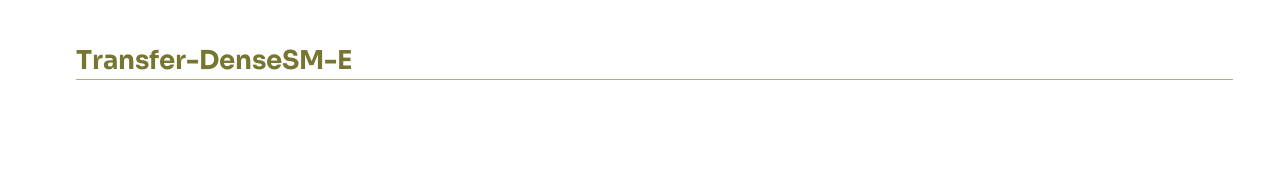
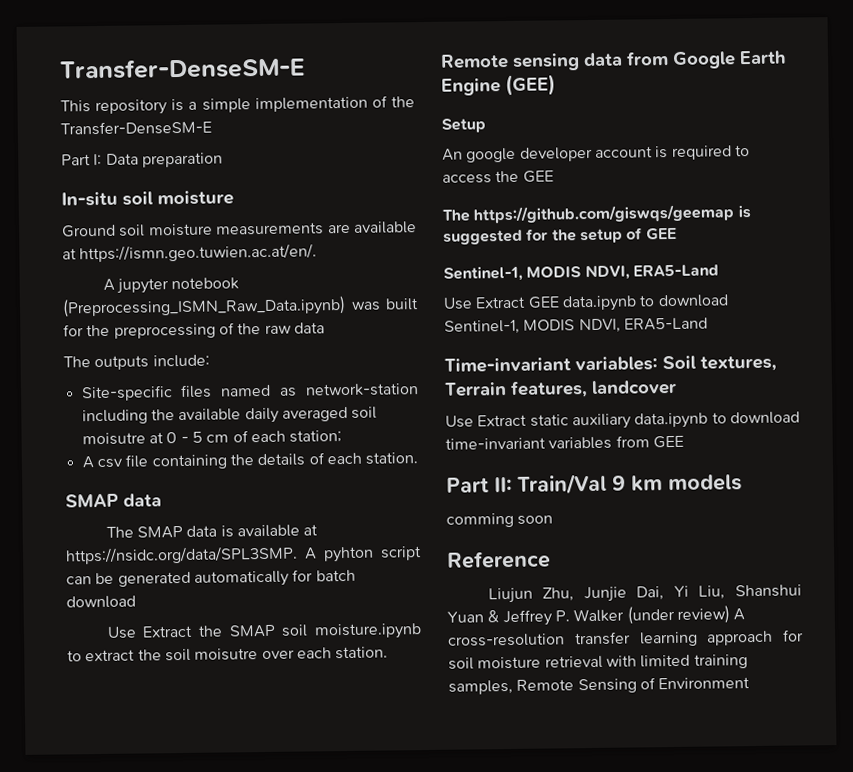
[76,49,352,70] Transfer-DenseSM-E -> [59,57,306,80] [60,95,415,116] [60,120,212,136] [61,152,223,168] [61,190,234,207] [62,221,418,238] [62,243,318,263] [102,277,240,294] [62,295,419,318] [63,322,325,339] [63,354,210,371] [80,383,419,402] [81,406,378,425] [81,430,343,446] [81,452,419,470] [65,493,162,508] [105,524,319,539] [65,545,422,565] [66,569,356,587] [66,595,136,609] [106,623,422,640] [67,646,389,662] [440,50,786,71] [441,74,556,97] [441,118,486,133] [442,145,750,163] [442,170,554,184] [442,204,751,224] [443,227,677,245] [443,264,719,282] [443,294,729,312] [444,317,708,335] [444,355,777,373] [444,379,677,398] [445,411,800,430] [445,435,684,450] [446,473,742,495] [446,512,554,528] [447,550,551,569] [487,584,802,604] [447,605,746,627] [448,629,804,647] [448,654,748,670] [448,677,751,695] Transfer-DenseSM-E // This repository is a simple implementation of the Transfer-DenseSM-E // Part I: Data preparation // In-situ soil moisture // Ground soil moisture measurements are available at https://ismn.geo.tuwien.ac.at/en/. // A jupyter notebook (Preprocessing_ISMN_Raw_Data.ipynb) was built for the preprocessing of the raw data // The outputs include: // Site-specific files named as network-station including the available daily averaged soil moisutre at 0 - 5 cm of each station; // A csv file containing the details of each station. // SMAP data // The SMAP data is available at https://nsidc.org/data/SPL3SMP. A pyhton script can be generated automatically for batch download // Use Extract the SMAP soil moisture.ipynb to extract the soil moisutre over each station. // Remote sensing data from Google Earth Engine (GEE) // Setup // An google developer account is required to access the GEE // The https://github.com/giswqs/geemap is suggested for the setup of GEE // Sentinel-1, MODIS NDVI, ERA5-Land // Use Extract GEE data.ipynb to download Sentinel-1, MODIS NDVI, ERA5-Land // Time-invariant variables: Soil textures, Terrain features, landcover // Use Extract static auxiliary data.ipynb to download time-invariant variables from GEE // Part II: Train/Val 9 km models // comming soon // Reference // Liujun Zhu, Junjie Dai, Yi Liu, Shanshui Yuan & Jeffrey P. Walker (under review) A cross-resolution transfer learning approach for soil moisture retrieval with limited training samples, Remote Sensing of Environment

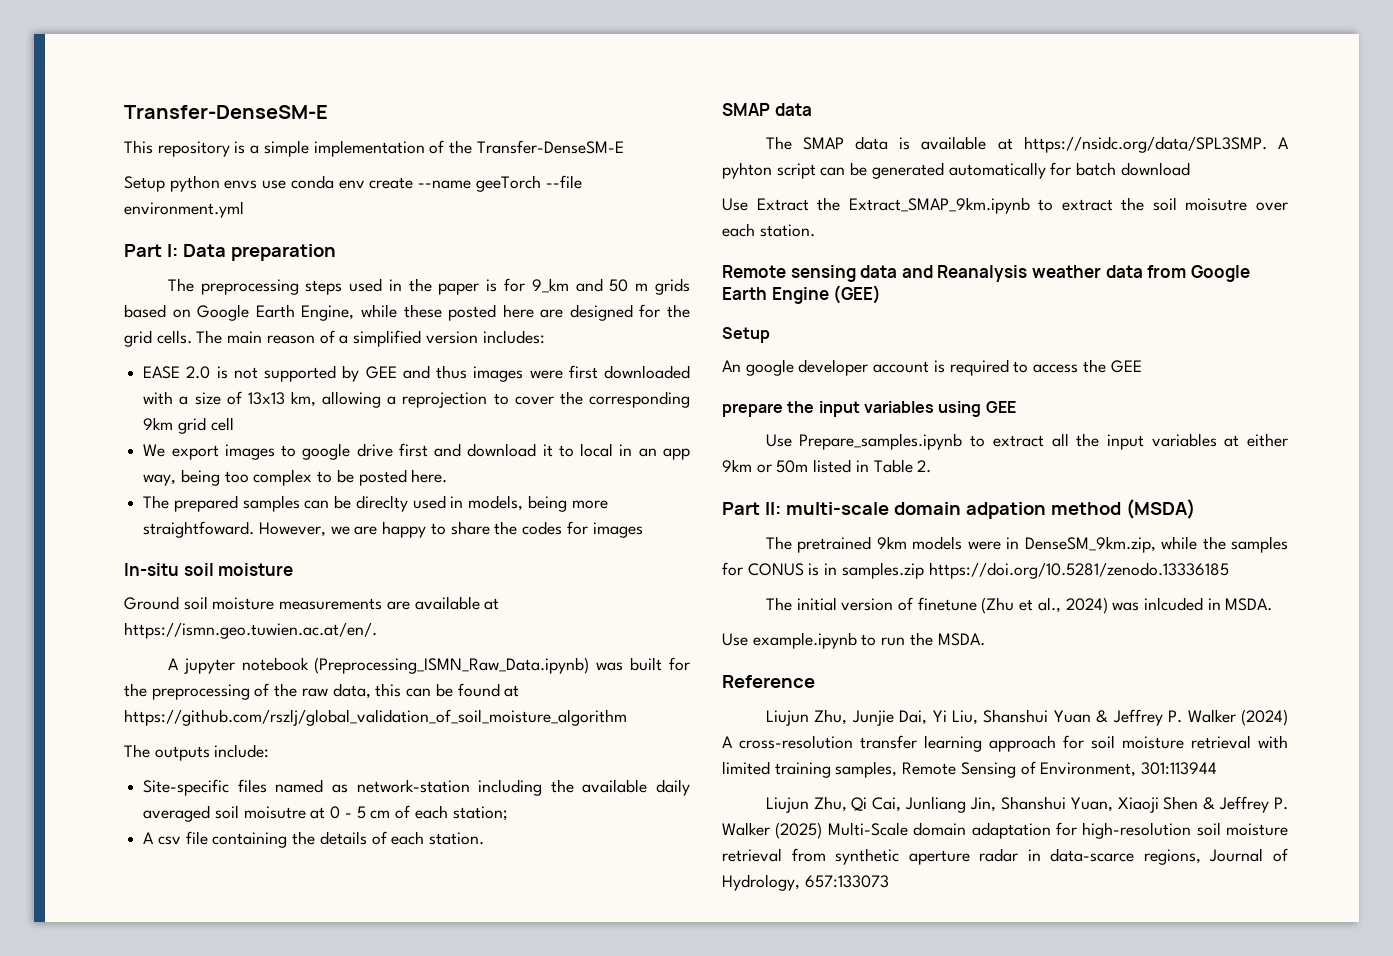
[61,152,223,168] Part I: Data preparation -> [124,175,582,192] [124,201,244,218] [124,244,336,261] [167,278,691,295] [124,304,690,321] [124,330,545,347] [143,365,690,382] [143,391,690,408] [143,417,234,434] [143,443,691,460] [143,469,448,486] [143,495,608,512] [143,521,643,538] Setup python envs use conda env create --name geeTorch --file environment.yml // Part I: Data preparation // The preprocessing steps used in the paper is for 9_km and 50 m grids based on Google Earth Engine, while these posted here are designed for the grid cells. The main reason of a simplified version includes: // EASE 2.0 is not supported by GEE and thus images were first downloaded with a size of 13x13 km, allowing a reprojection to cover the corresponding 9km grid cell // We export images to google drive first and download it to local in an app way, being too complex to be posted here. // The prepared samples can be direclty used in models, being more straightfoward. However, we are happy to share the codes for images
[293,322,325,334] data -> [332,683,520,699] [124,709,627,726] data, this can be found at https://github.com/rszlj/global_validation_of_soil_moisture_algorithm
[228,623,422,640] SMAP soil moisture.ipynb -> [848,197,1030,214] Extract_SMAP_9km.ipynb
(623, 59) none -> [901,265,1143,282] and Reanalysis weather data
[442,204,751,224] [443,227,677,245] [443,264,719,282] [443,294,729,312] [444,317,708,335] [444,355,777,373] [444,379,677,398] [445,411,800,430] [445,435,684,450] [446,473,742,495] [446,512,554,528] The https://github.com/giswqs/geemap is suggested for the setup of GEE // Sentinel-1, MODIS NDVI, ERA5-Land // Use Extract GEE data.ipynb to download Sentinel-1, MODIS NDVI, ERA5-Land // Time-invariant variables: Soil textures, Terrain features, landcover // Use Extract static auxiliary data.ipynb to download time-invariant variables from GEE // Part II: Train/Val 9 km models // comming soon -> [722,401,1016,417] [765,433,1288,450] [722,459,932,473] [722,499,1195,519] [765,536,1288,553] [722,562,1229,579] [765,597,1273,614] [722,632,985,649] prepare the input variables using GEE // Use Prepare_samples.ipynb to extract all the input variables at either 9km or 50m listed in Table 2. // Part II: multi-scale domain adpation method (MSDA) // The pretrained 9km models were in DenseSM_9km.zip, while the samples for CONUS is in samples.zip https://doi.org/10.5281/zenodo.13336185 // The initial version of finetune (Zhu et al., 2024) was inlcuded in MSDA. // Use example.ipynb to run the MSDA.
[626,605,730,625] (under review) -> [1241,709,1288,726] (2024)
[658,677,751,690] Environment -> [1040,762,1218,777] [765,796,1288,813] [722,822,1288,839] [722,848,1288,865] [722,874,889,891] Environment, 301:113944 // Liujun Zhu, Qi Cai, Junliang Jin, Shanshui Yuan, Xiaoji Shen & Jeffrey P. Walker (2025) Multi-Scale domain adaptation for high-resolution soil moisture retrieval from synthetic aperture radar in data-scarce regions, Journal of Hydrology, 657:133073

